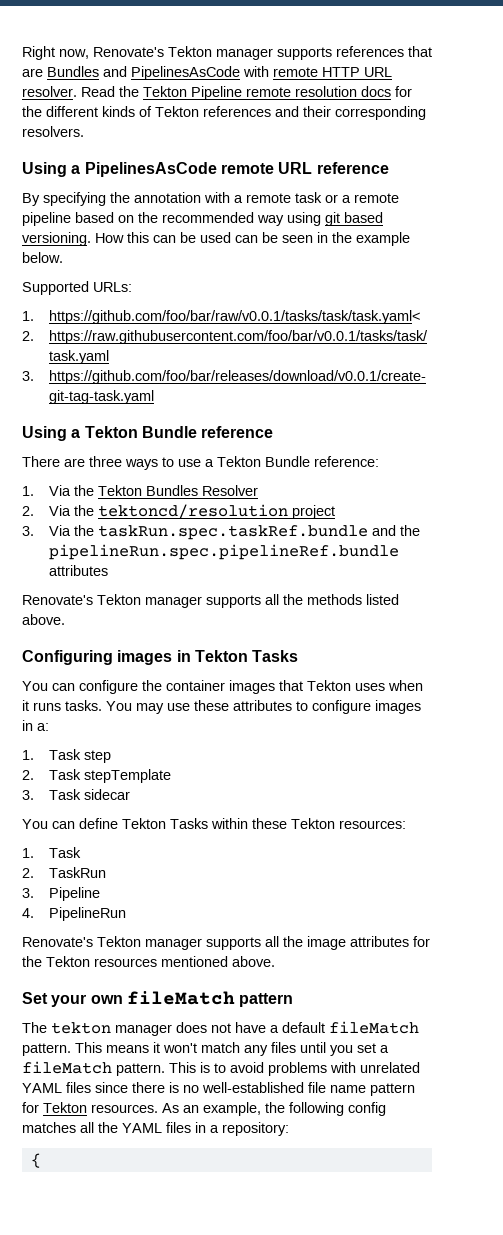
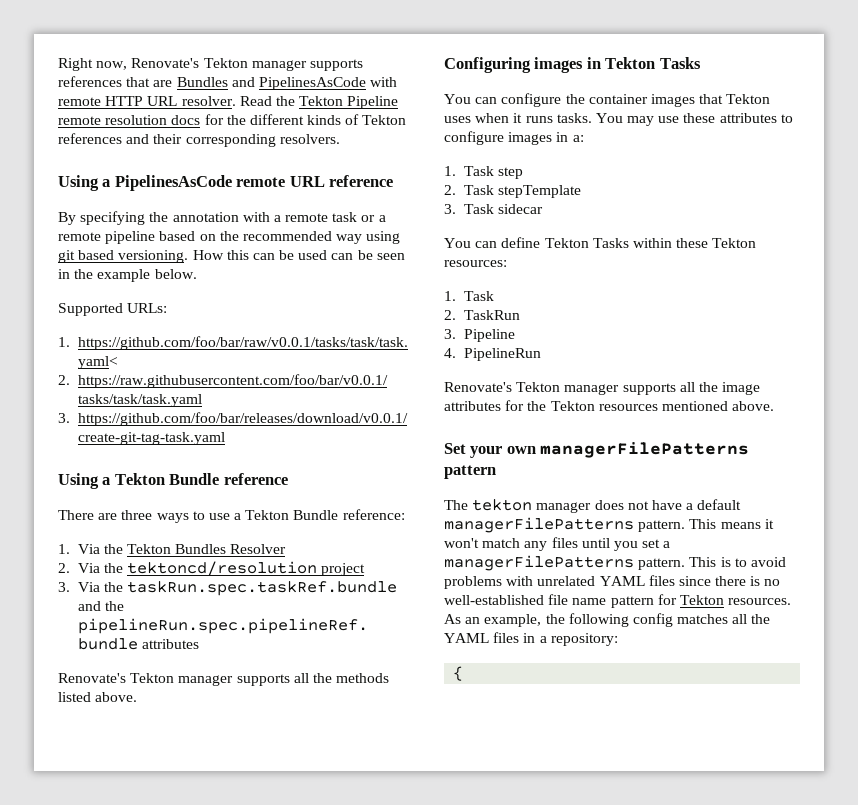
[126,991,235,1005] fileMatch -> [540,442,750,458] managerFilePatterns
[329,1021,419,1034] fileMatch -> [444,517,634,533] managerFilePatterns
[22,1061,112,1074] fileMatch -> [444,555,634,571] managerFilePatterns

